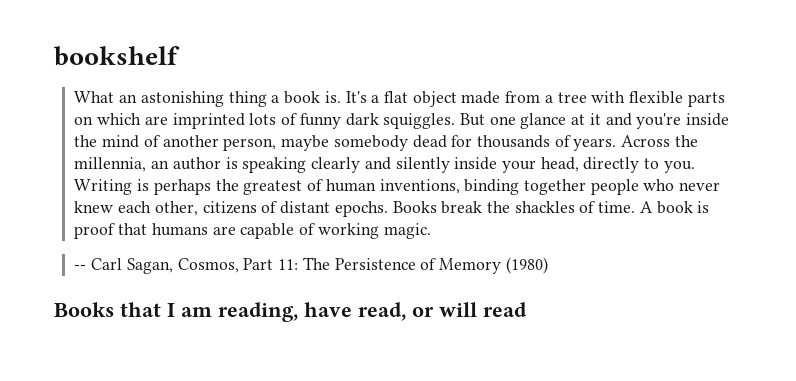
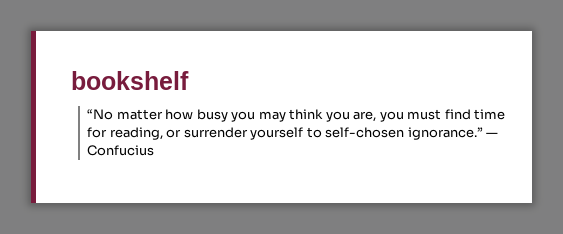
[74,91,725,107] [74,113,730,129] [74,135,698,151] [74,157,695,173] [74,179,721,195] [74,201,710,217] [74,223,431,239] [74,257,548,274] [54,302,527,322] What an astonishing thing a book is. It's a flat object made from a tree with flexible parts on which are imprinted lots of funny dark squiggles. But one glance at it and you're inside the mind of another person, maybe somebody dead for thousands of years. Across the millennia, an author is speaking clearly and silently inside your head, directly to you. Writing is perhaps the greatest of human inventions, binding together people who never knew each other, citizens of distant epochs. Books break the shackles of time. A book is proof that humans are capable of working magic. // -- Carl Sagan, Cosmos, Part 11: The Persistence of Memory (1980) // Books that I am reading, have read, or will read -> [86,109,506,122] [86,127,499,140] [86,145,154,156] “No matter how busy you may think you are, you must find time for reading, or surrender yourself to self-chosen ignorance.” — Confucius

